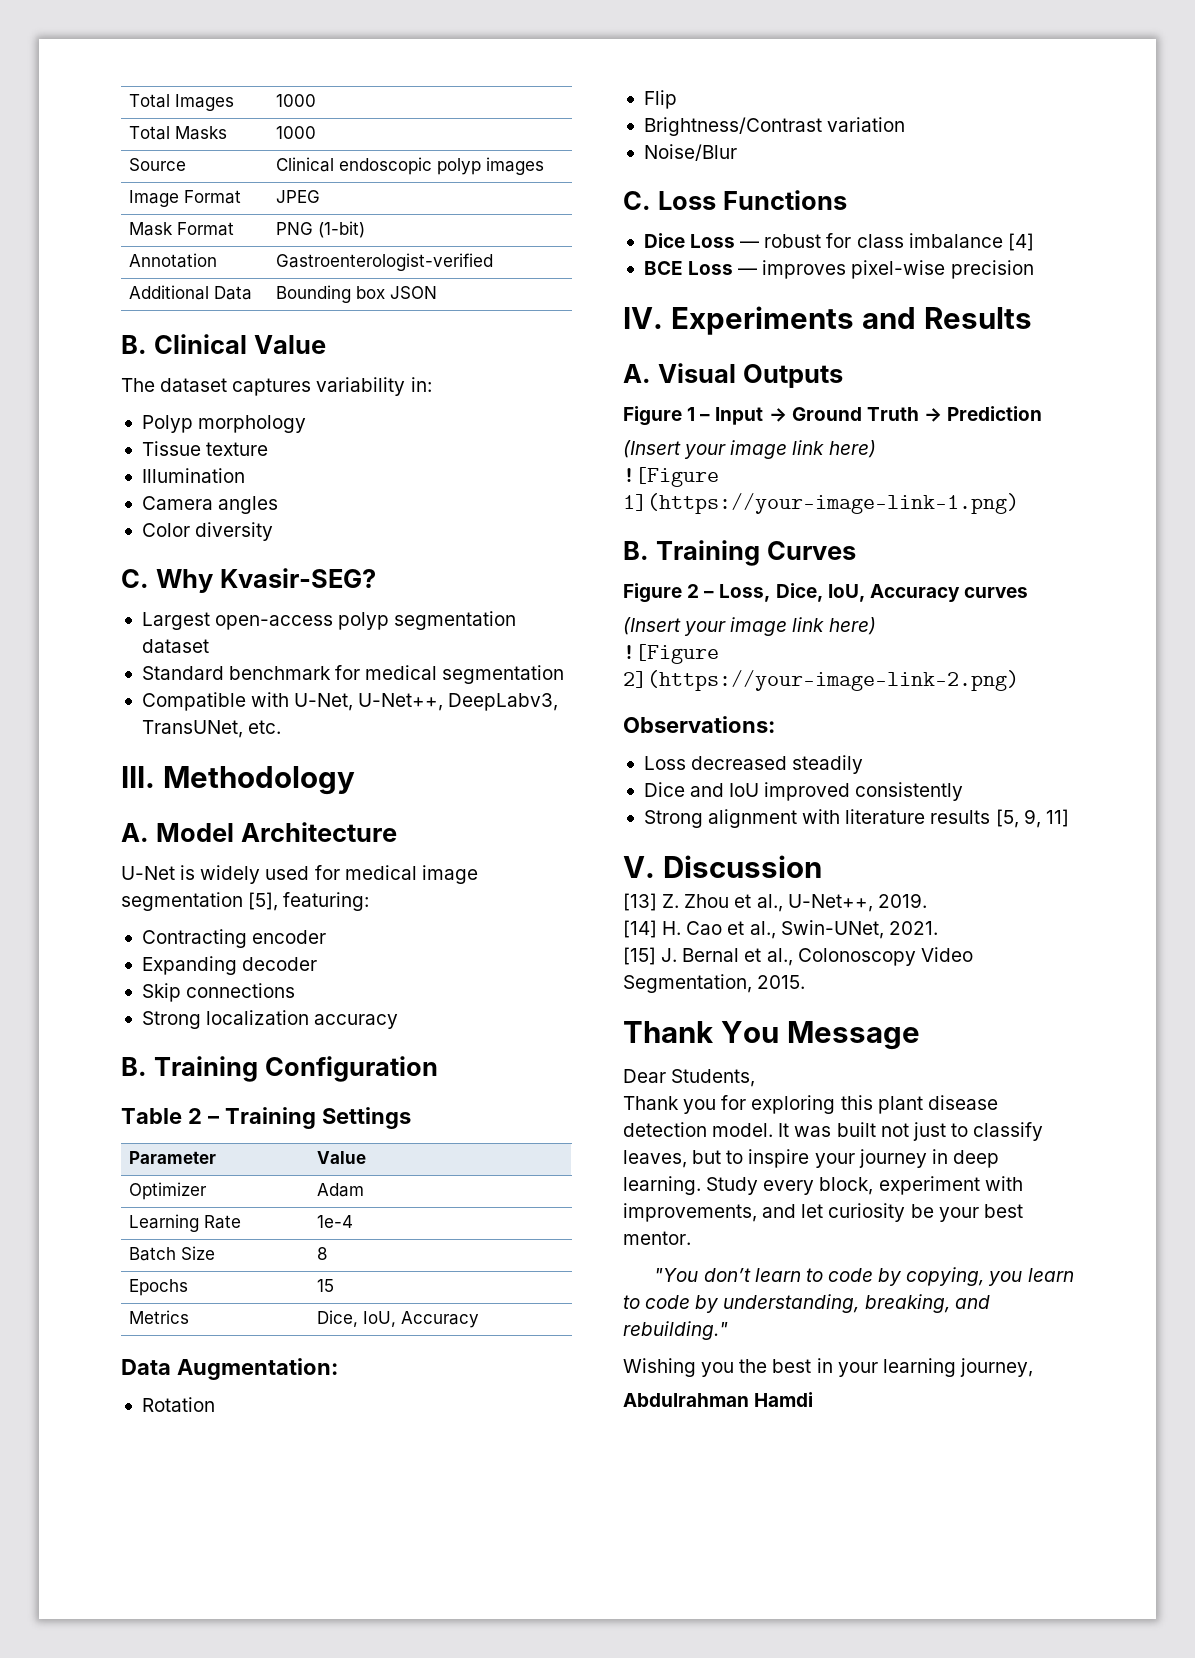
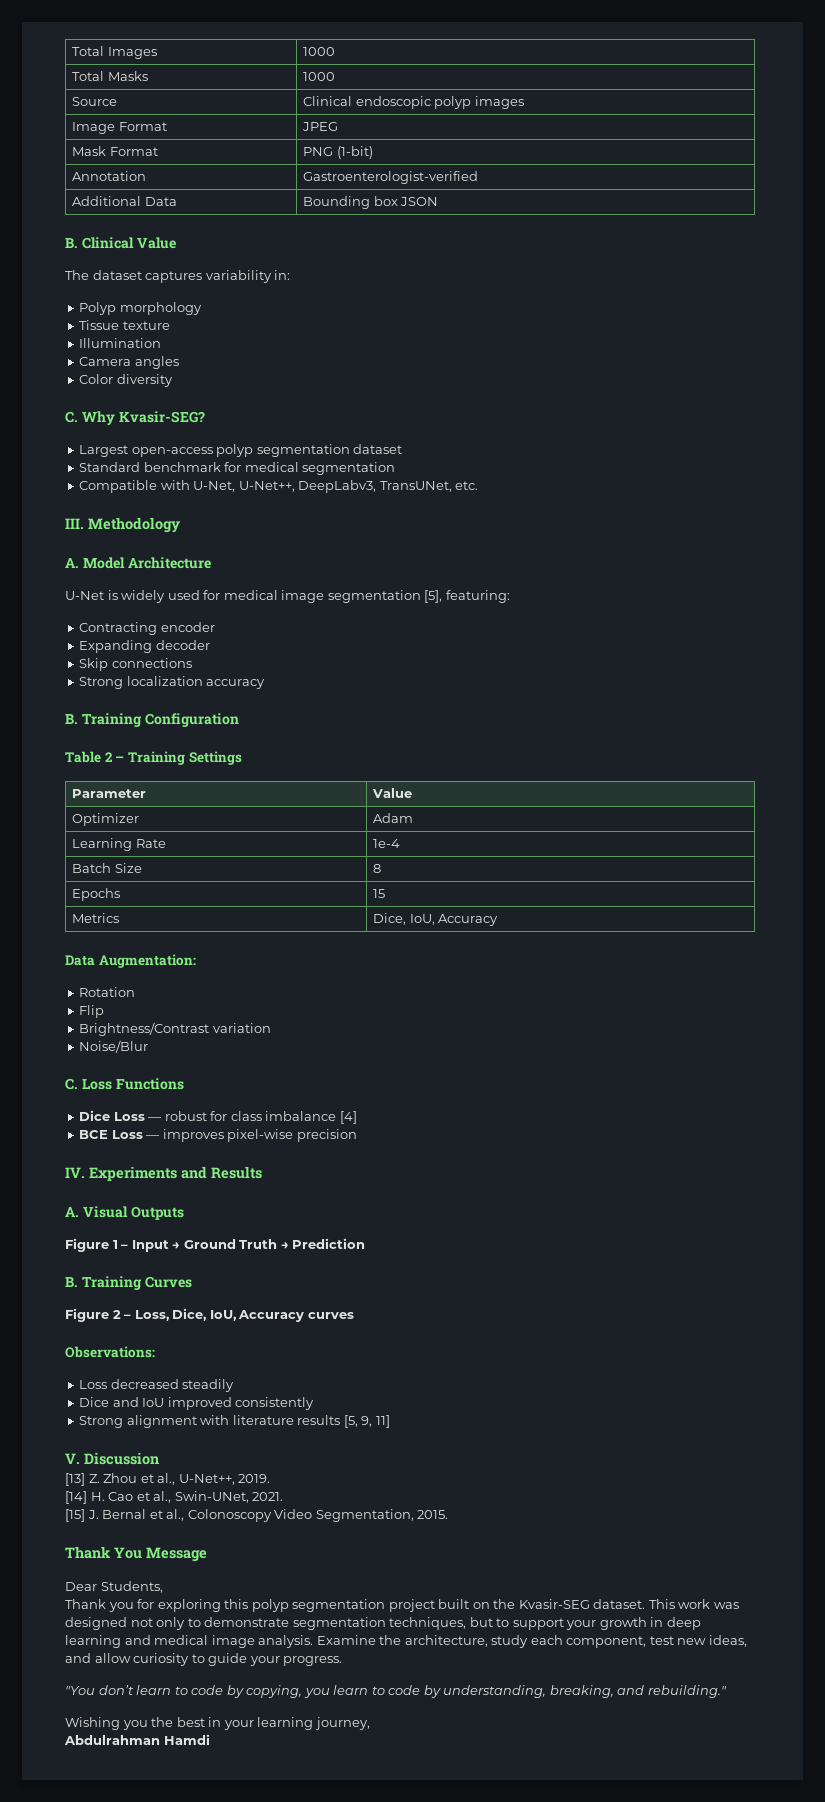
[623,440,876,459] [623,467,719,487] [623,493,1019,514] // (Insert your image link here) // ![Figure 1](https://your-image-link-1.png) -> (366, 1243) none
[623,617,876,636] [623,644,719,664] [623,670,1019,691] // (Insert your image link here) // ![Figure 2](https://your-image-link-2.png) -> (354, 1315) none
[877,1095,998,1114] [623,1122,1044,1141] [623,1149,999,1168] [623,1176,1023,1195] [623,1203,1023,1222] [623,1231,691,1245] plant disease detection model. It was built not just to classify leaves, but to inspire your journey in deep learning. Study every block, experiment with improvements, and let curiosity be your best mentor. -> [251,1599,739,1612] [65,1617,701,1630] [65,1635,747,1648] [65,1653,343,1666] polyp segmentation project built on the Kvasir-SEG dataset. This work was designed not only to demonstrate segmentation techniques, but to support your growth in deep learning and medical image analysis. Examine the architecture, study each component, test new ideas, and allow curiosity to guide your progress.

